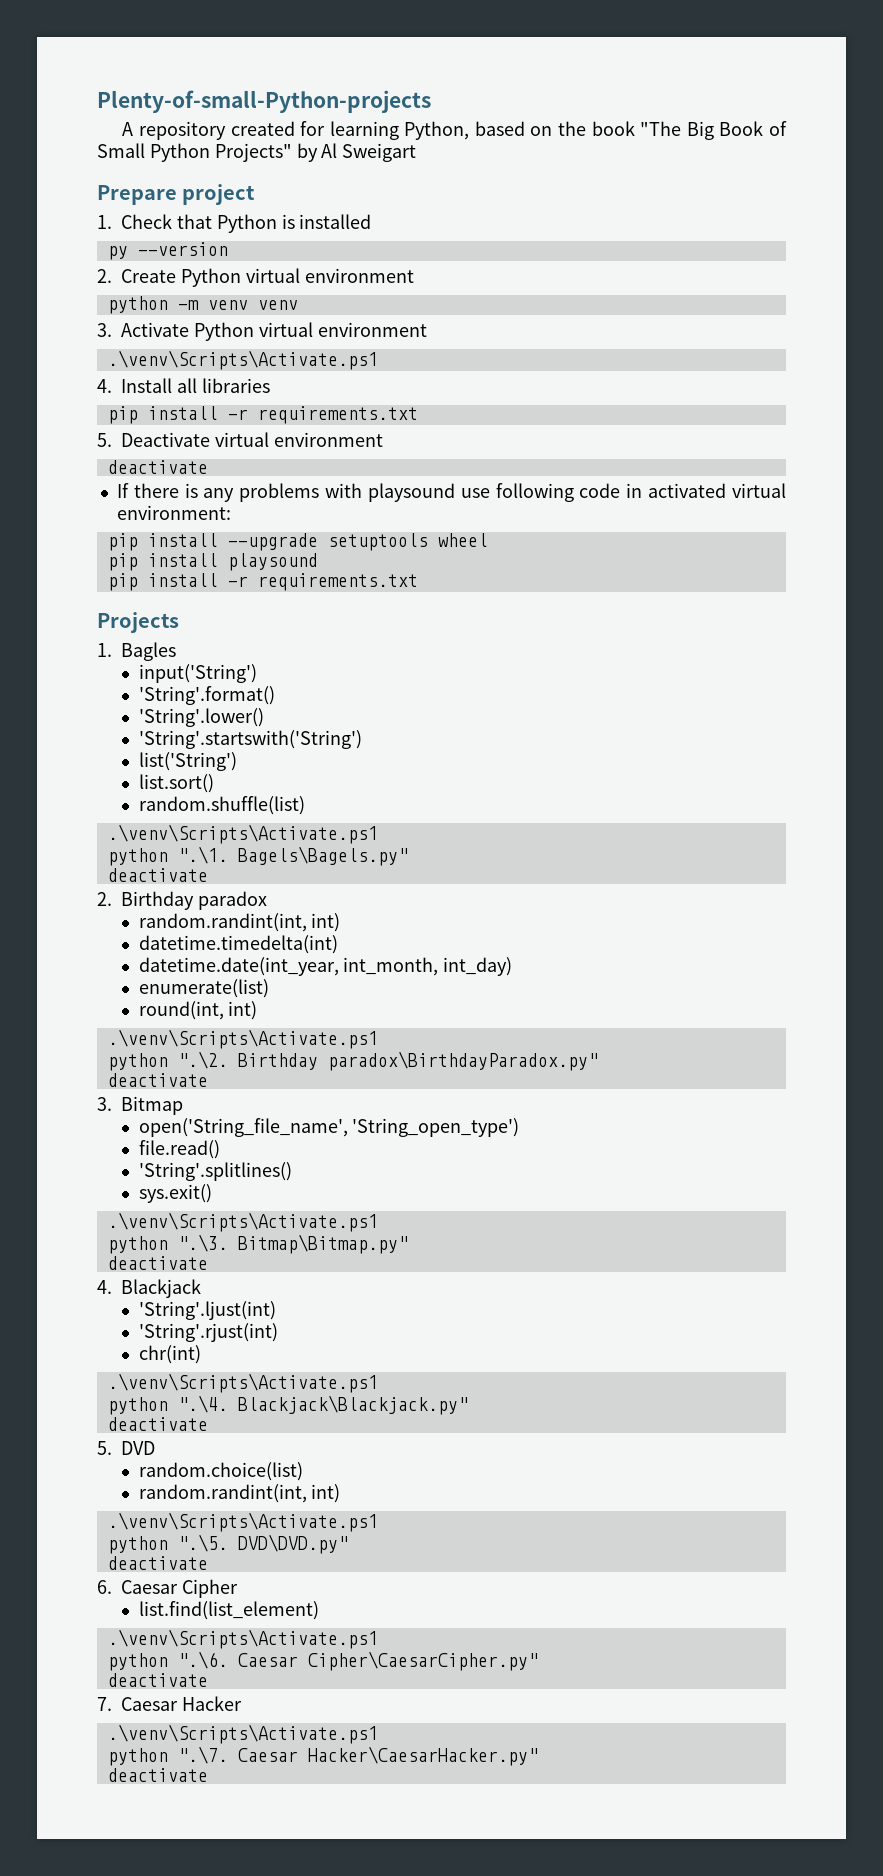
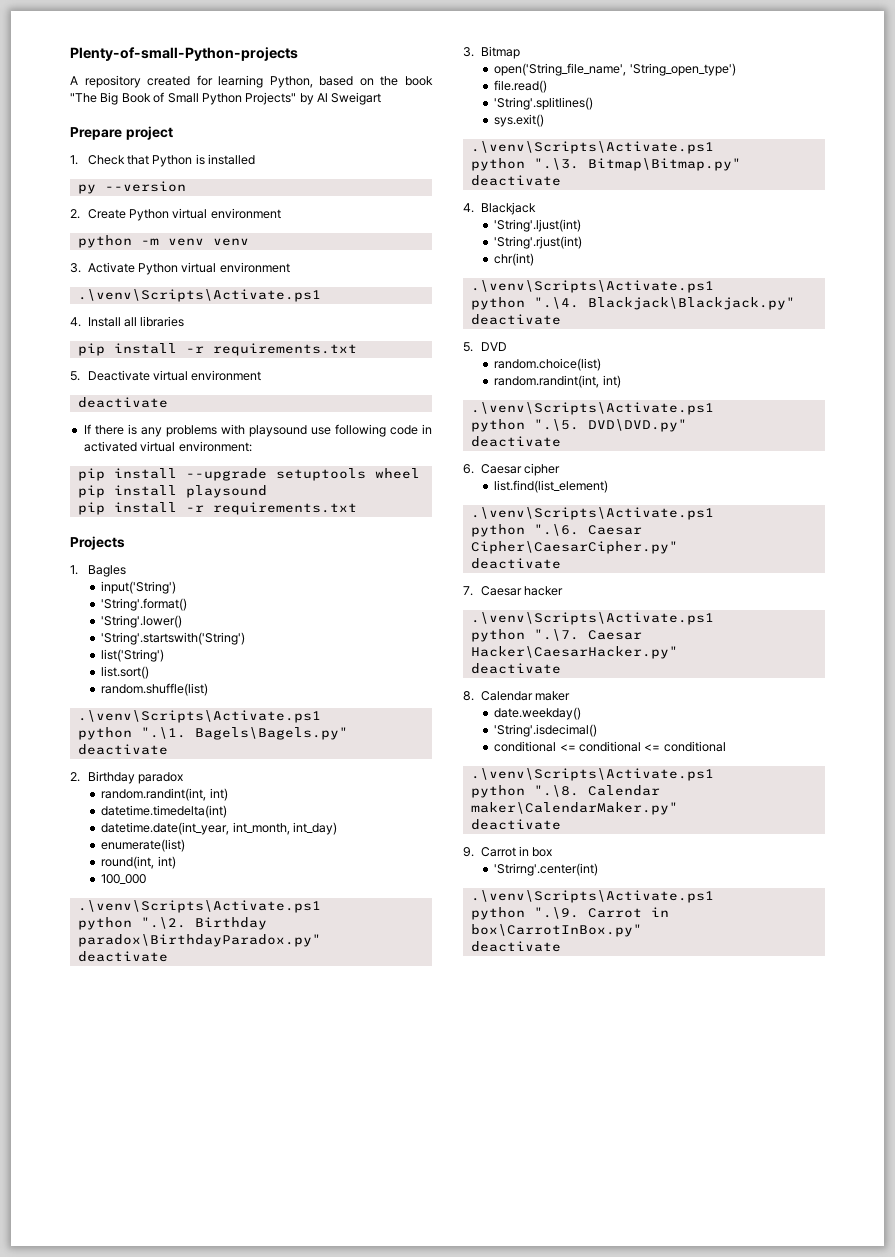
(258, 1010) none -> [101,874,147,884] // 100_000
[181,1579,238,1598] Cipher -> [523,463,560,476] cipher
[181,1696,242,1711] Hacker -> [523,586,563,596] hacker
(208, 1775) none -> [463,691,570,701] [494,707,582,720] [494,724,598,737] [494,741,726,752] [470,768,714,781] [470,785,660,798] [470,802,678,815] [470,819,561,830] [463,846,553,857] [494,863,599,876] [470,890,714,903] [470,907,669,920] [470,924,642,937] [470,941,561,952] // 8. Calendar maker // date.weekday() // 'String'.isdecimal() // conditional <= conditional <= conditional // .\venv\Scripts\Activate.ps1 // python ".\8. Calendar maker\CalendarMaker.py" // deactivate // 9. Carrot in box // 'Strirng'.center(int) // .\venv\Scripts\Activate.ps1 // python ".\9. Carrot in box\CarrotInBox.py" // deactivate

